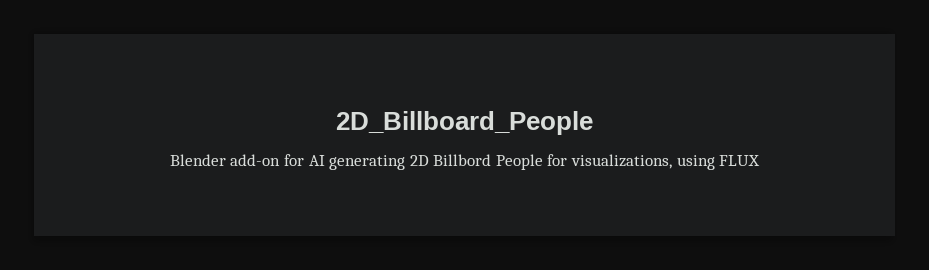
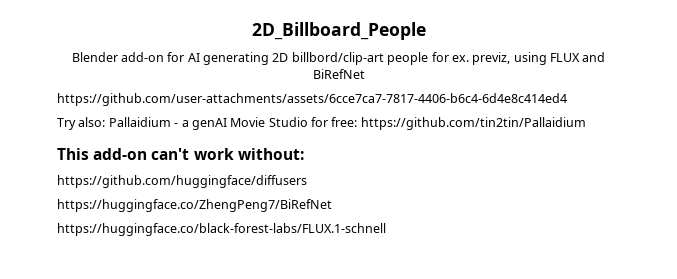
[433,154,761,170] Billbord People for visualizations, using FLUX -> [291,52,606,65] [312,69,365,79] [57,93,567,106] [57,117,586,130] [57,148,304,160] [57,175,307,188] [57,199,332,212] [57,223,386,236] billbord/clip-art people for ex. previz, using FLUX and BiRefNet // https://github.com/user-attachments/assets/6cce7ca7-7817-4406-b6c4-6d4e8c414ed4 // Try also: Pallaidium - a genAI Movie Studio for free: https://github.com/tin2tin/Pallaidium // This add-on can't work without: // https://github.com/huggingface/diffusers // https://huggingface.co/ZhengPeng7/BiRefNet // https://huggingface.co/black-forest-labs/FLUX.1-schnell

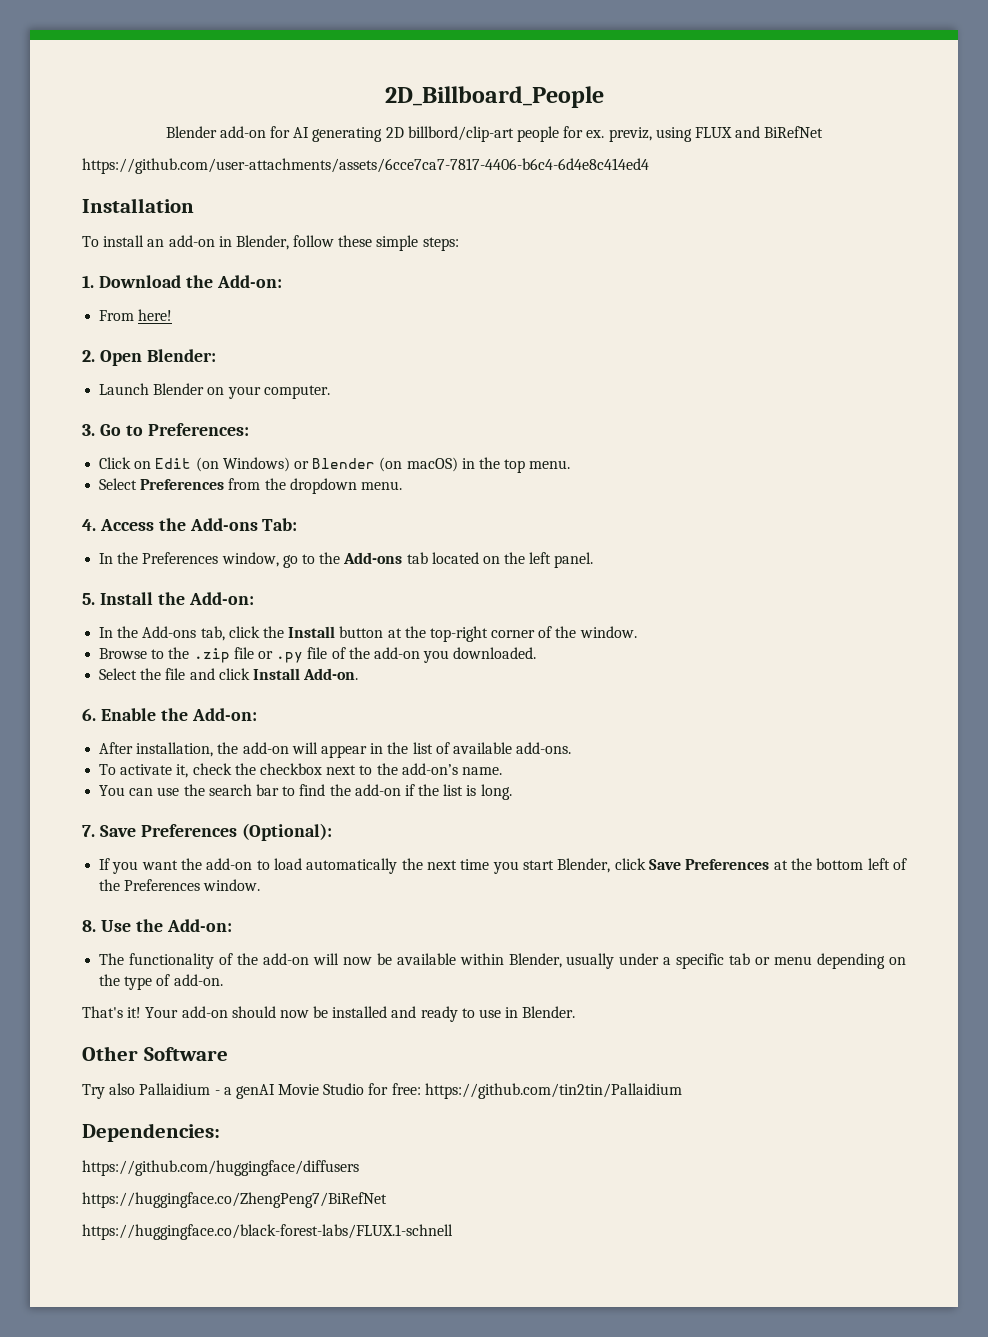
(567, 99) none -> [82,198,194,213] [82,235,459,251] [82,275,282,288] [99,309,173,321] [82,349,216,366] [99,383,330,399] [82,423,249,436] [99,457,571,473] [99,478,402,494] [82,518,298,531] [99,552,594,568] [82,592,254,605] [99,626,637,642] [99,647,537,663] [99,668,359,680] [82,708,257,721] [99,742,572,758] [99,763,502,778] [99,784,512,800] [82,823,332,841] [99,858,907,874] [99,879,261,891] [82,919,232,932] [99,953,907,969] [99,974,223,990] [82,1006,576,1022] [82,1046,228,1061] // Installation // To install an add-on in Blender, follow these simple steps: // 1. Download the Add-on: // From here! // 2. Open Blender: // Launch Blender on your computer. // 3. Go to Preferences: // Click on Edit (on Windows) or Blender (on macOS) in the top menu. // Select Preferences from the dropdown menu. // 4. Access the Add-ons Tab: // In the Preferences window, go to the Add-ons tab located on the left panel. // 5. Install the Add-on: // In the Add-ons tab, click the Install button at the top-right corner of the window. // Browse to the .zip file or .py file of the add-on you downloaded. // Select the file and click Install Add-on. // 6. Enable the Add-on: // After installation, the add-on will appear in the list of available add-ons. // To activate it, check the checkbox next to the add-on’s name. // You can use the search bar to find the add-on if the list is long. // 7. Save Preferences (Optional): // If you want the add-on to load automatically the next time you start Blender, click Save Preferences at the bottom left of the Preferences window. // 8. Use the Add-on: // The functionality of the add-on will now be available within Blender, usually under a specific tab or menu depending on the type of add-on. // That's it! Your add-on should now be installed and ready to use in Blender. // Other Software
[78,117,106,127] also: -> [109,1083,136,1095] also
[57,148,304,160] This add-on can't work without: -> [82,1123,220,1142] Dependencies:

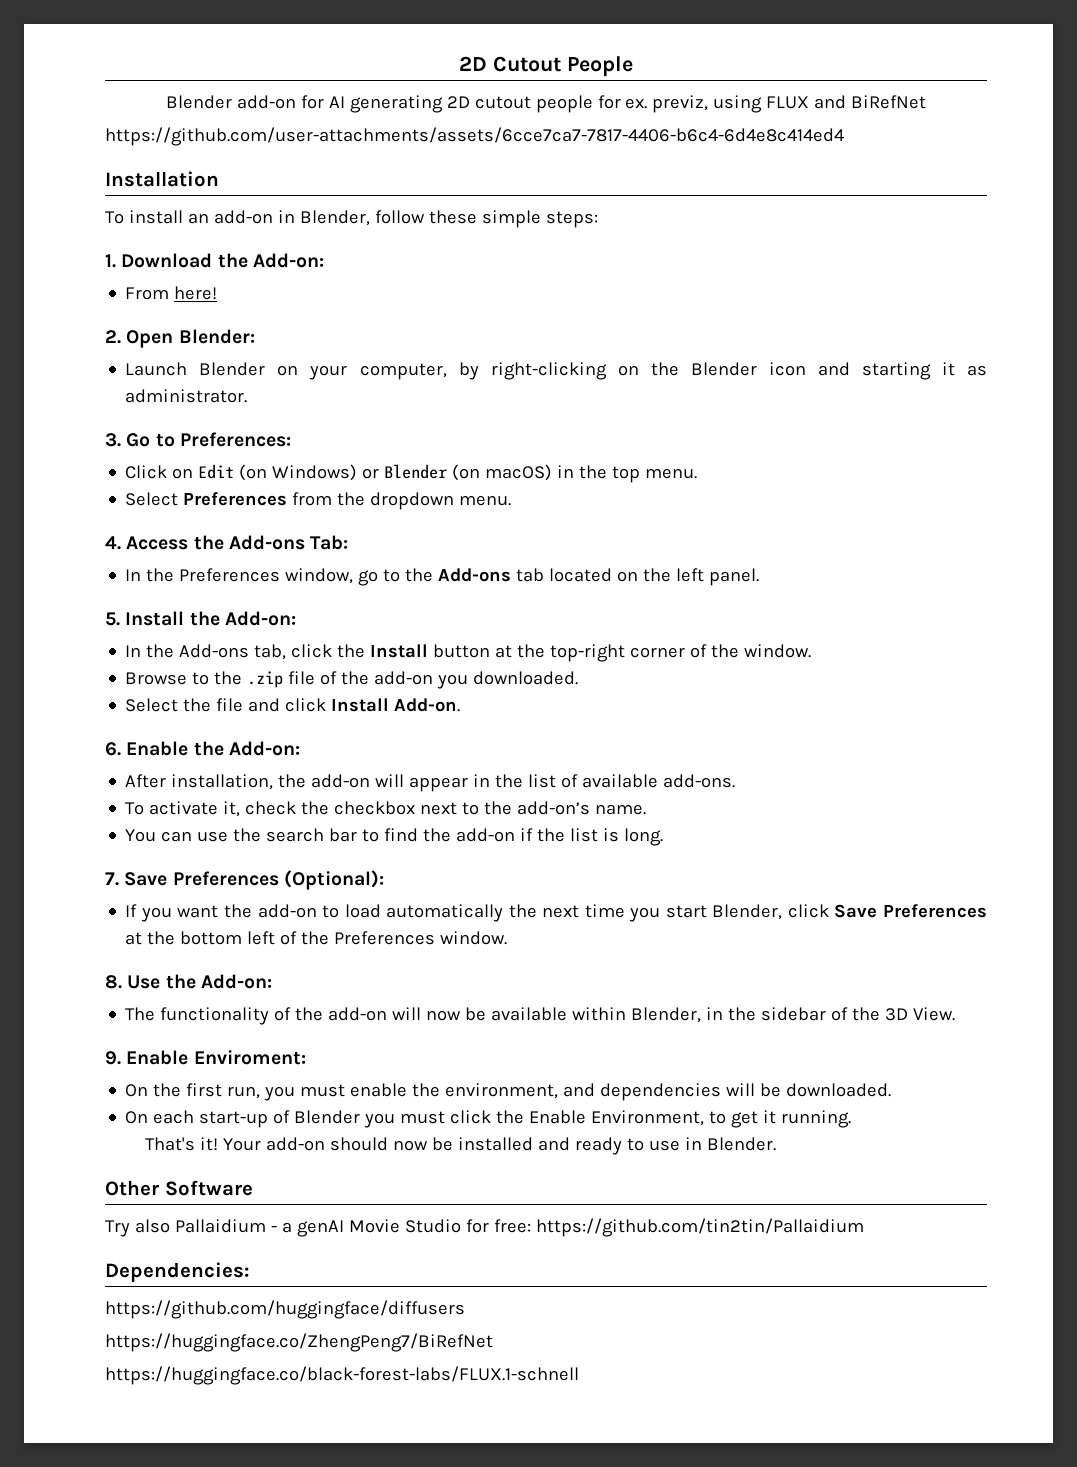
[384,86,604,108] 2D_Billboard_People -> [459,56,633,77] 2D Cutout People
[407,126,514,142] billbord/clip-art -> [474,96,531,109] cutout
[263,385,330,399] computer. -> [359,362,987,380] [125,389,248,403] computer, by right-clicking on the Blender icon and starting it as administrator.
[257,647,328,663] or .py file -> (316, 678) none
[566,953,907,969] [99,974,223,990] usually under a specific tab or menu depending on the type of add-on. -> [706,1007,956,1021] [105,1050,306,1065] [125,1083,892,1101] [125,1110,852,1128] in the sidebar of the 3D View. // 9. Enable Enviroment: // On the first run, you must enable the environment, and dependencies will be downloaded. // On each start-up of Blender you must click the Enable Environment, to get it running.

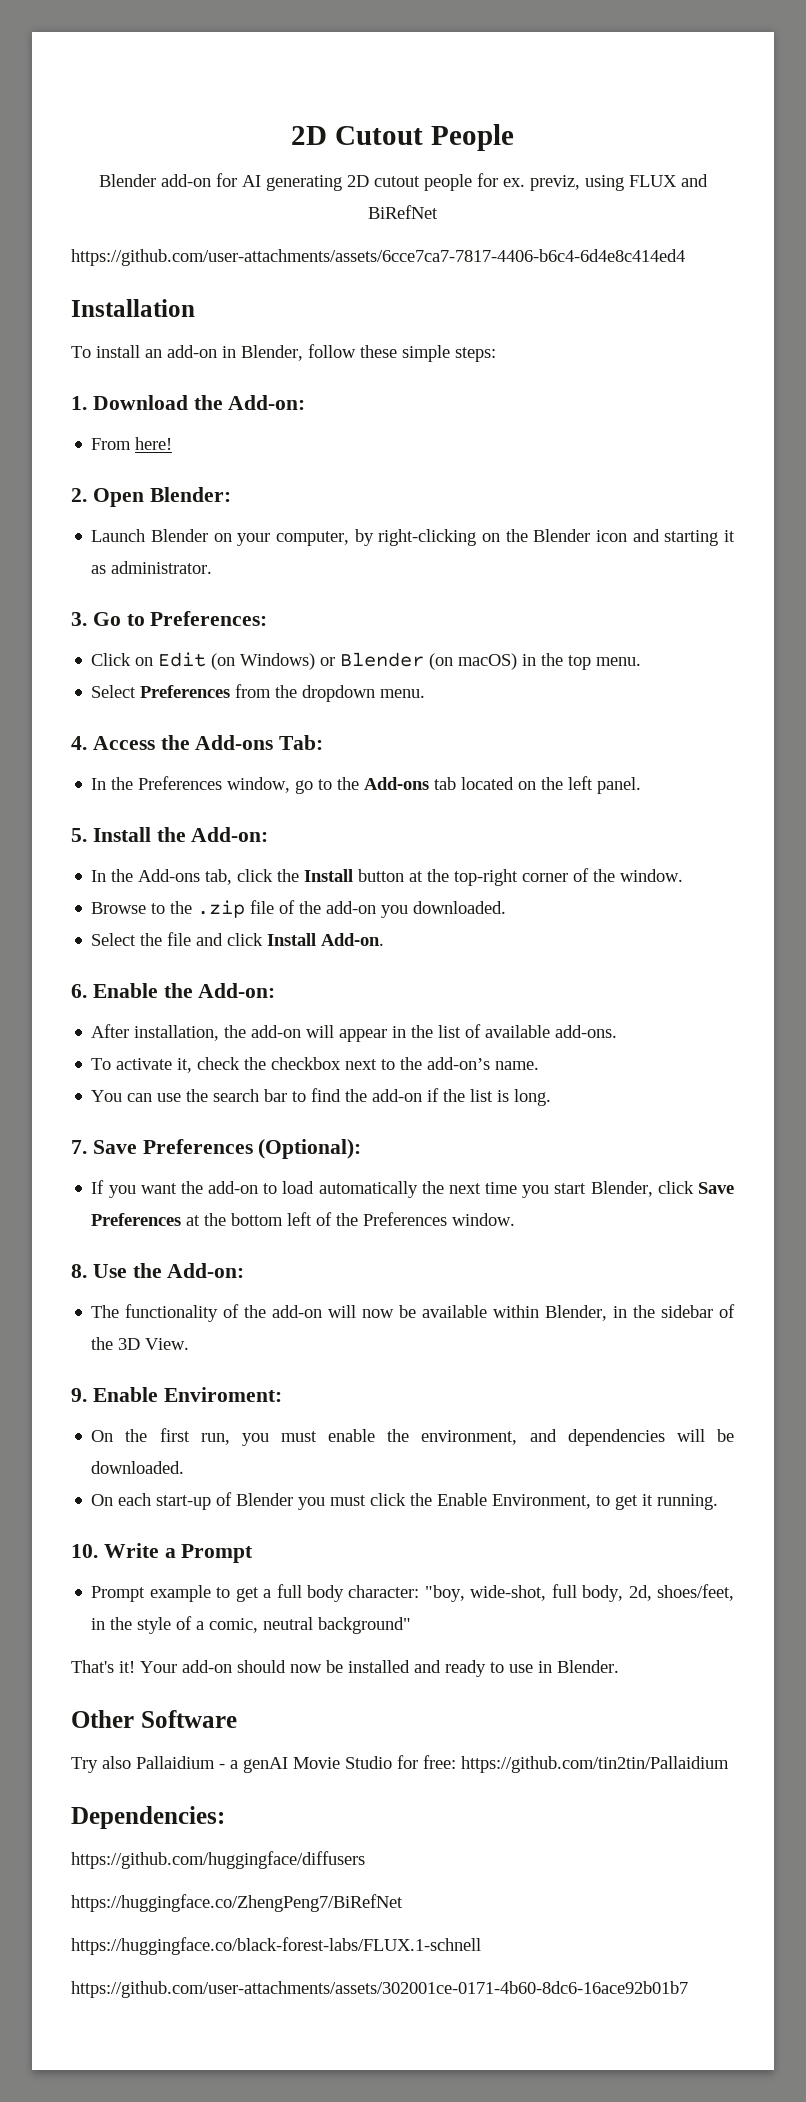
(852, 1119) none -> [71,1543,254,1563] [91,1584,734,1602] [91,1616,412,1634] // 10. Write a Prompt // Prompt example to get a full body character: "boy, wide-shot, full body, 2d, shoes/feet, in the style of a comic, neutral background"
(579, 1375) none -> [71,1981,688,1998] // https://github.com/user-attachments/assets/302001ce-0171-4b60-8dc6-16ace92b01b7

